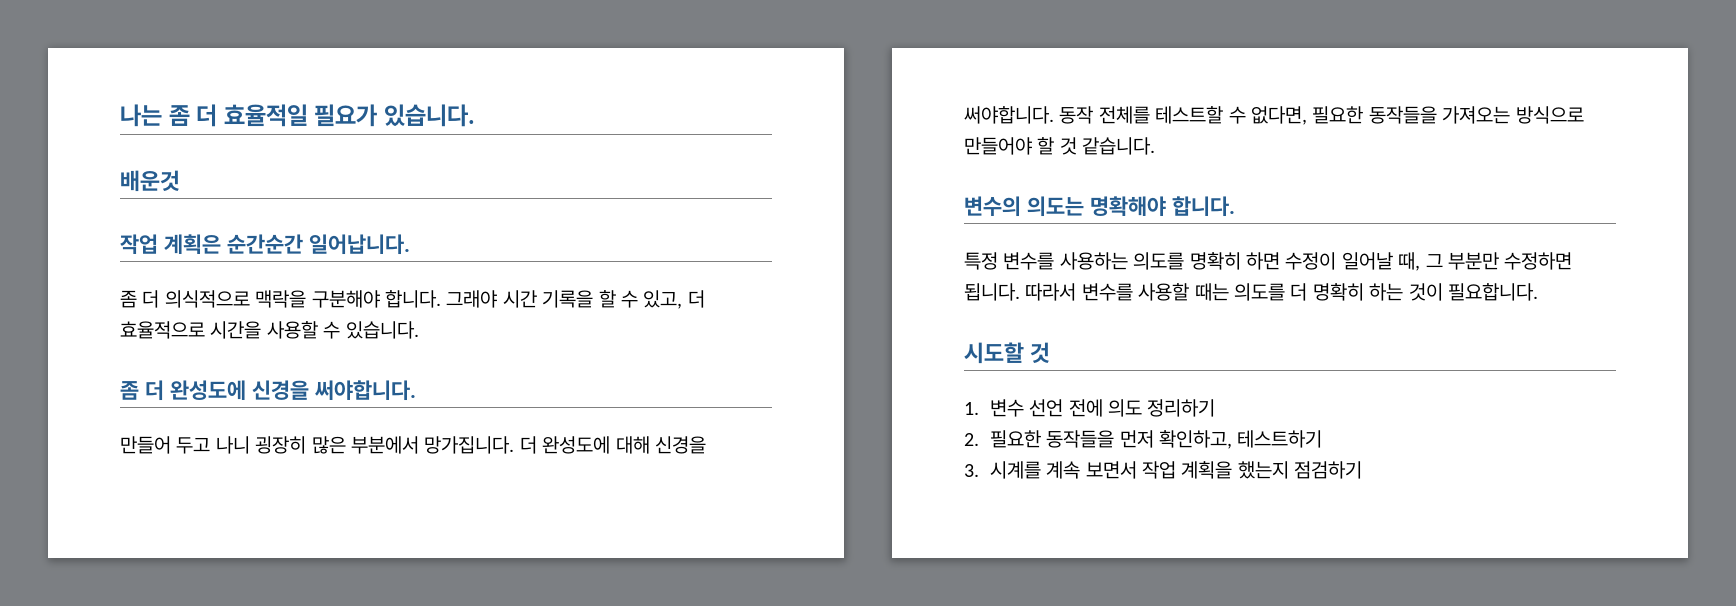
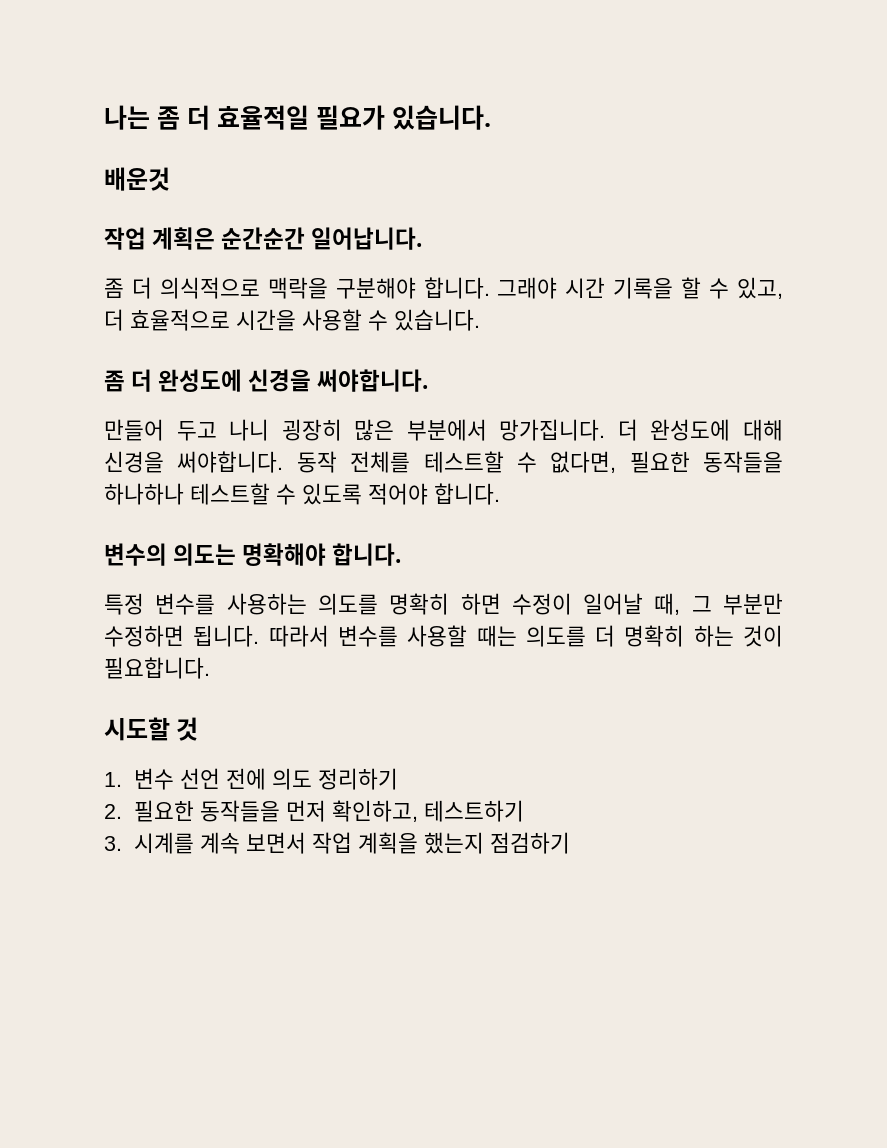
[1442,106,1584,124] [964,137,1156,155] 가져오는 방식으로 만들어야 할 것 같습니다. -> [104,483,500,505] 하나하나 테스트할 수 있도록 적어야 합니다.

